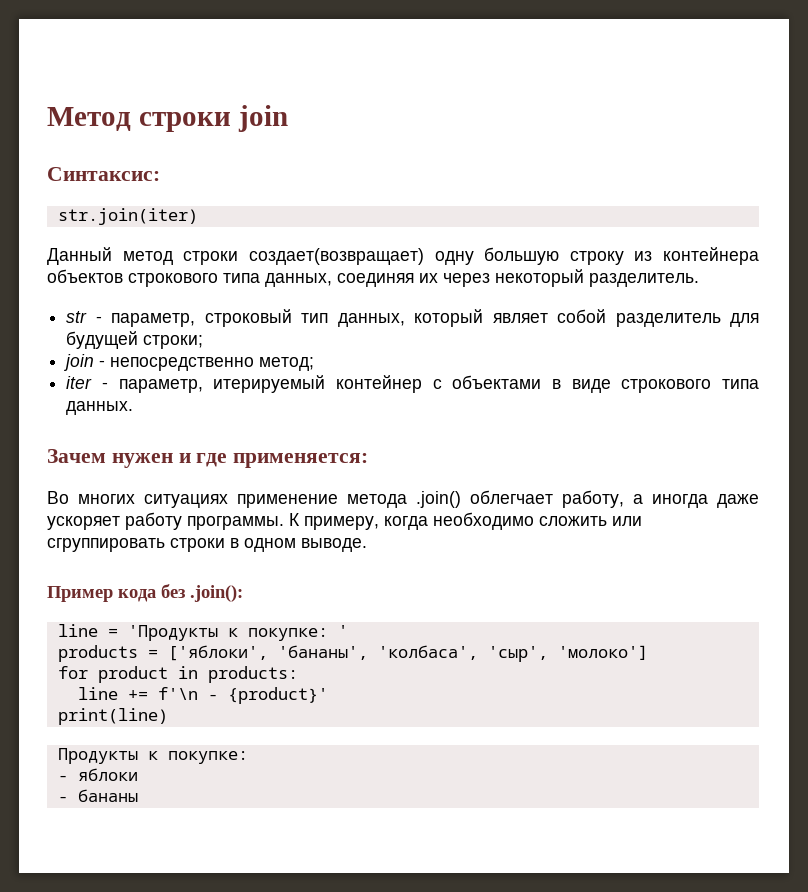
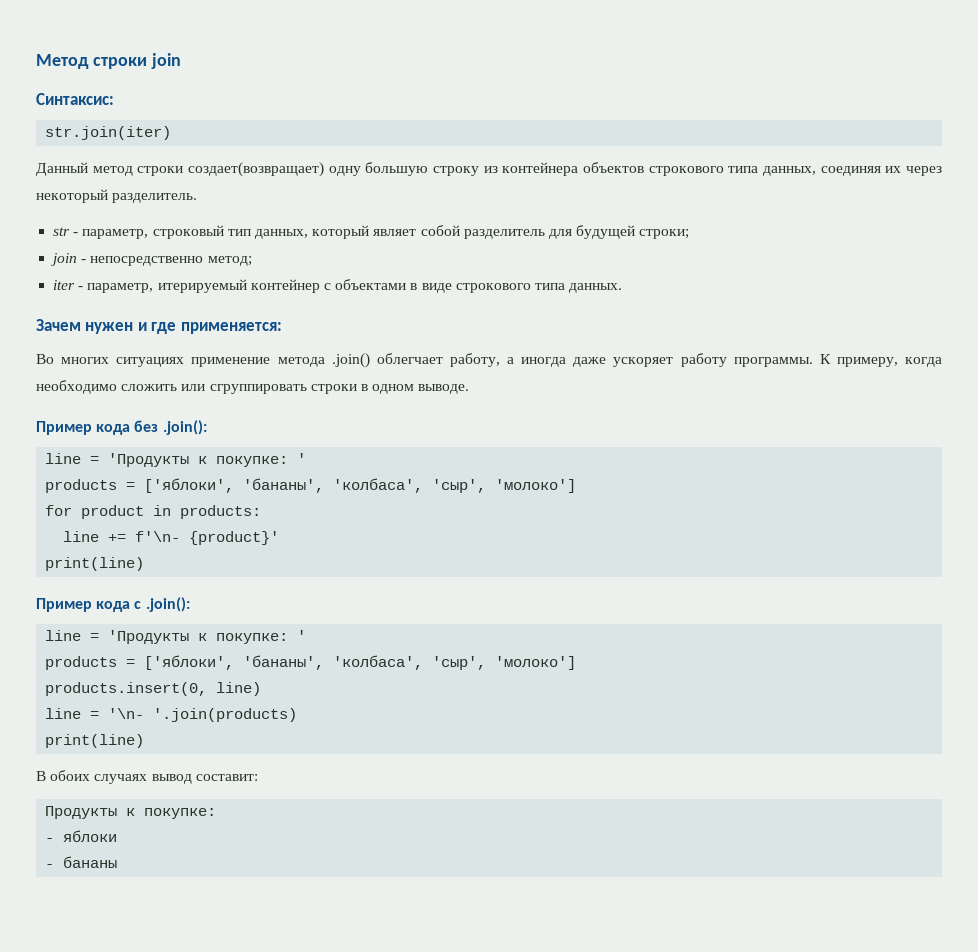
[157,687,218,700] f'\n - -> [135,531,181,542] f'\n-
(168, 716) none -> [36,597,190,612] [45,630,307,644] [45,655,577,670] [45,682,262,696] [45,708,298,722] [45,734,145,748] [36,770,258,784] // Пример кода с .join(): // line = 'Продукты к покупке: ' // products = ['яблоки', 'бананы', 'колбаса', 'сыр', 'молоко'] // products.insert(0, line) // line = '\n- '.join(products) // print(line) // В обоих случаях вывод составит:

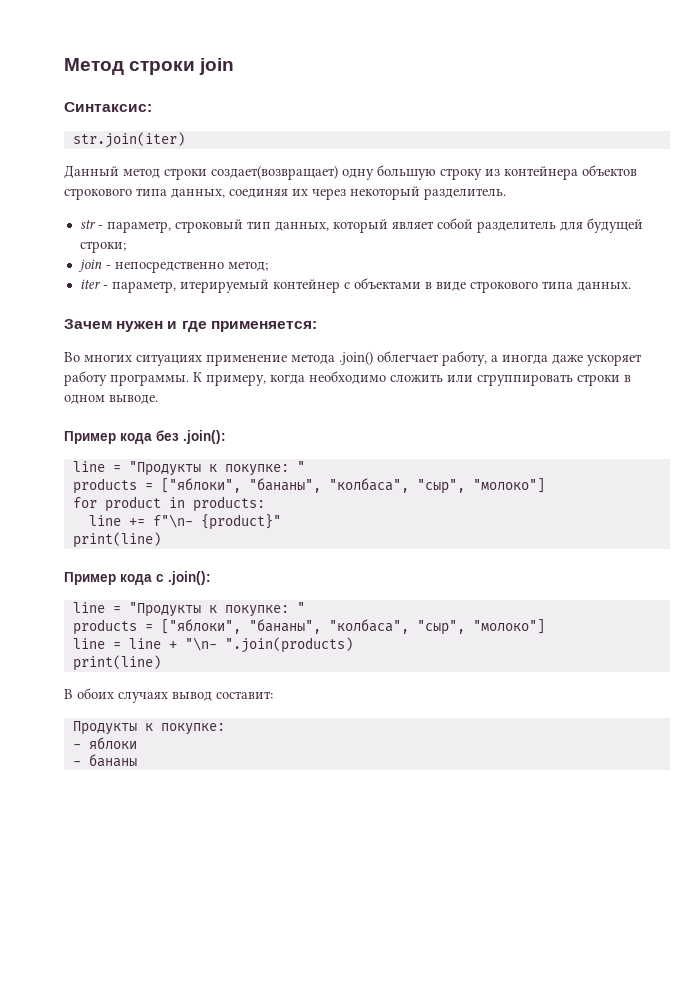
[108,453,307,467] [45,478,577,493] 'Продукты к покупке: ' // products = ['яблоки', 'бананы', 'колбаса', 'сыр', 'молоко'] -> [128,461,305,476] [72,478,545,494] "Продукты к покупке: " // products = ["яблоки", "бананы", "колбаса", "сыр", "молоко"]
[135,531,280,545] f'\n- {product}' -> [152,514,281,530] f"\n- {product}"
[108,630,307,644] [45,655,577,670] [45,682,262,696] [45,708,298,722] 'Продукты к покупке: ' // products = ['яблоки', 'бананы', 'колбаса', 'сыр', 'молоко'] // products.insert(0, line) // line = '\n- '.join(products) -> [128,602,305,617] [72,619,545,635] [72,637,353,653] "Продукты к покупке: " // products = ["яблоки", "бананы", "колбаса", "сыр", "молоко"] // line = line + "\n- ".join(products)

